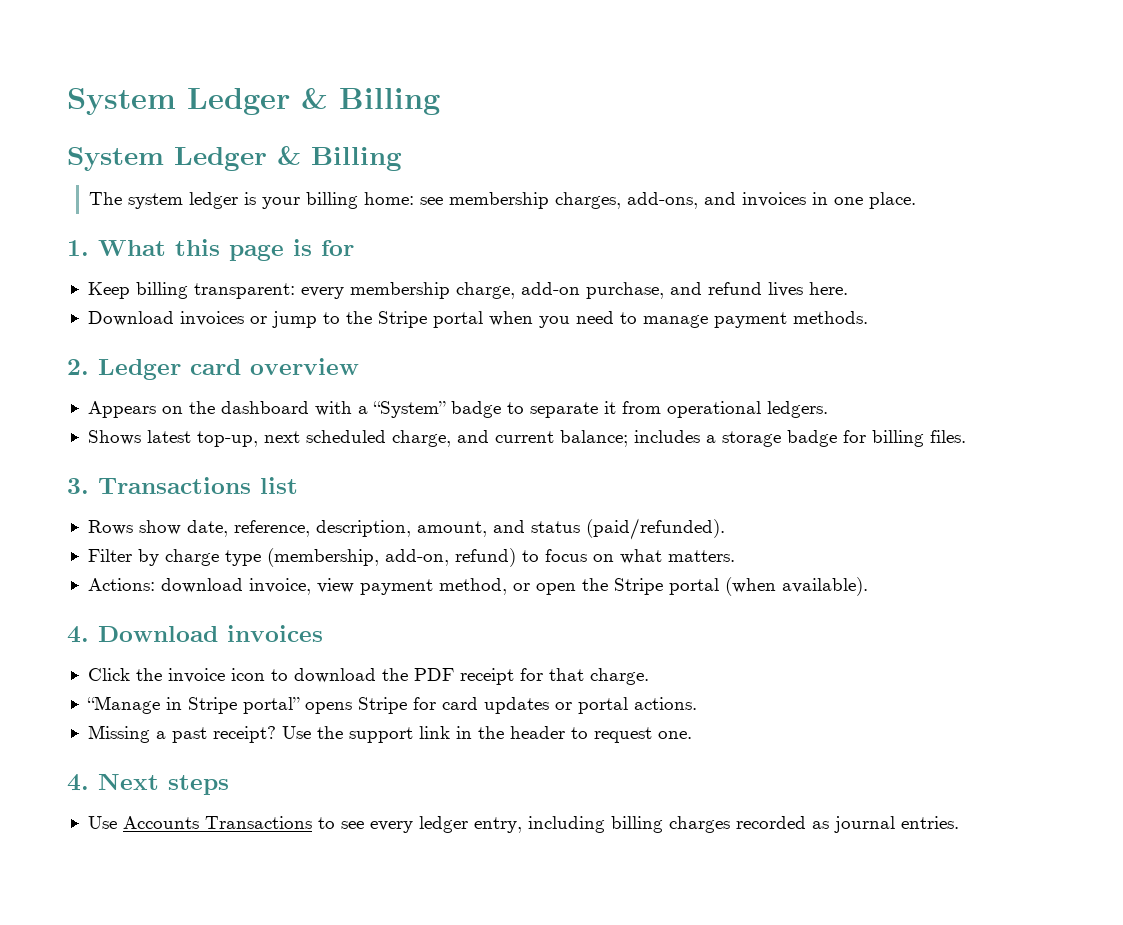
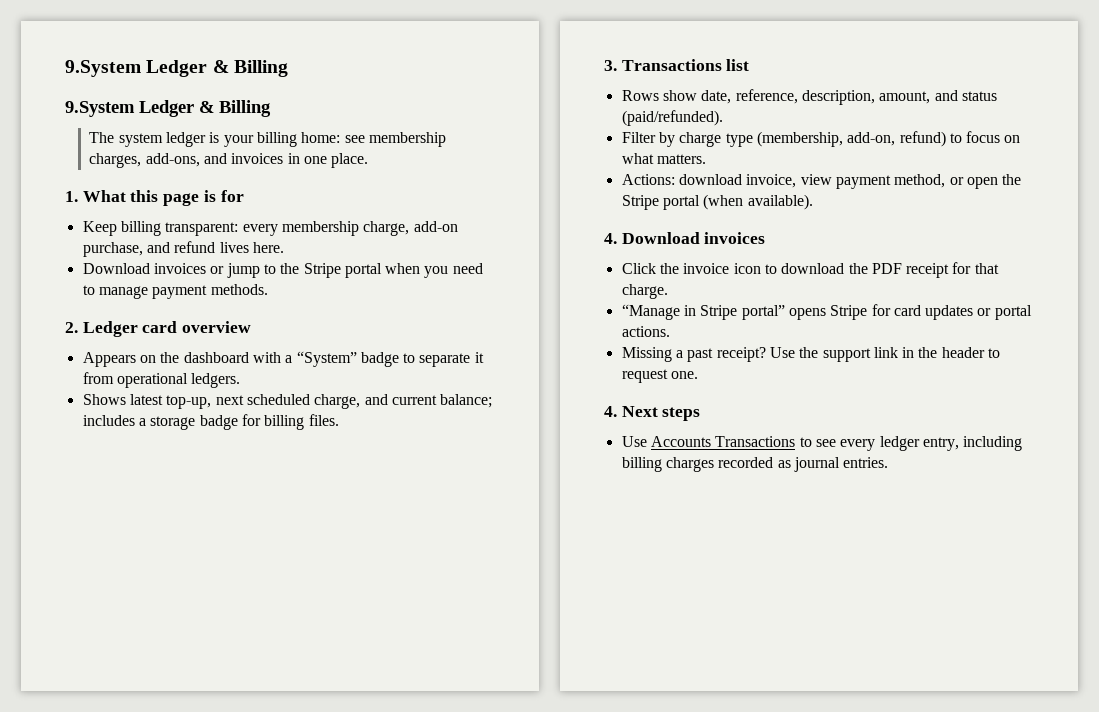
[67,88,440,115] [67,147,164,171] System Ledger & Billing // System -> [65,60,288,77] [65,101,135,117] 9.System Ledger & Billing // 9.System

